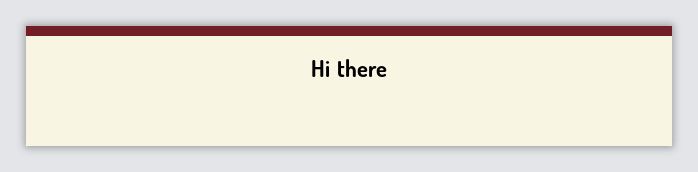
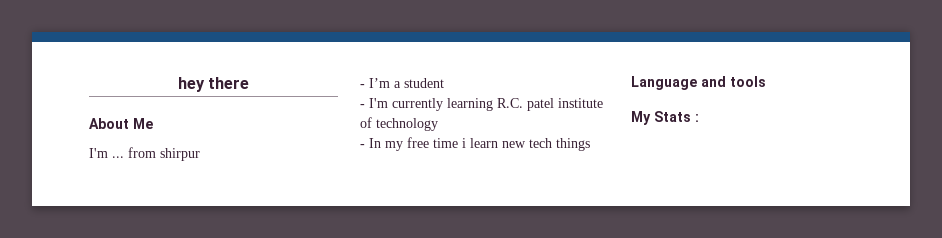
[311,60,331,77] Hi -> [177,77,205,92] hey
(387, 68) none -> [89,118,153,129] [89,147,200,161] [360,78,444,88] [360,98,603,111] [360,117,438,131] [360,137,590,151] [631,76,766,90] [631,111,699,125] // About Me // I'm ... from shirpur // - I’m a student // - I'm currently learning R.C. patel institute of technology // - In my free time i learn new tech things // Language and tools // My Stats :

